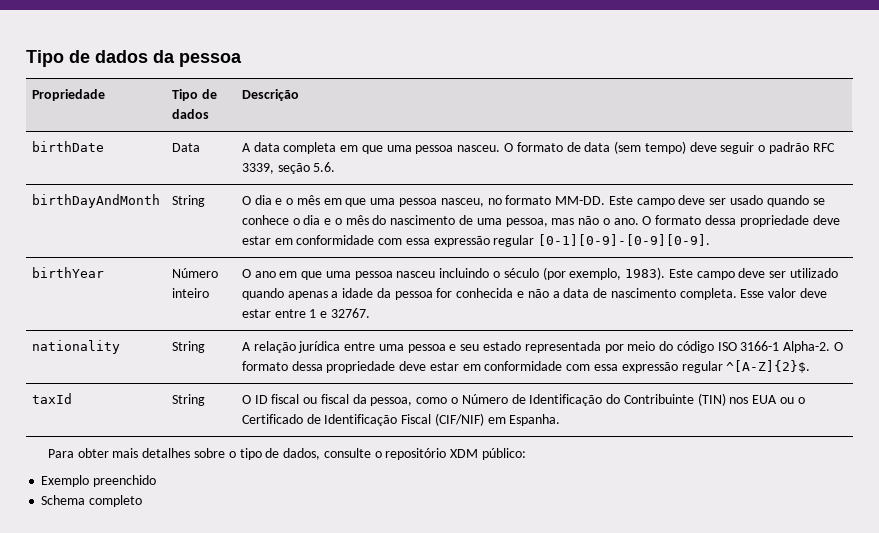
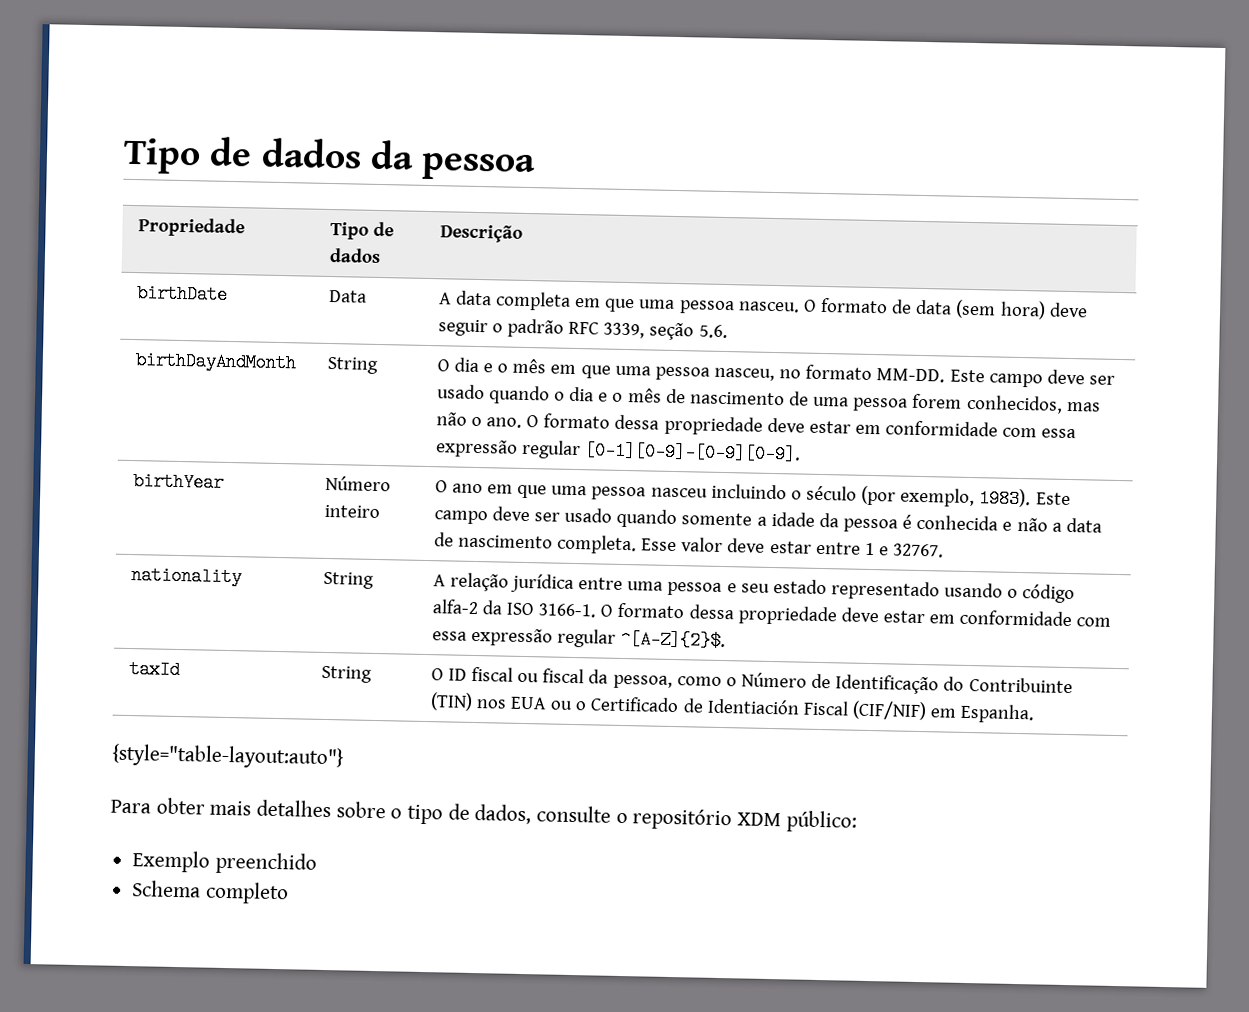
[644,141,686,154] tempo) -> [999,300,1046,320] hora)
[812,198,825,205] [241,215,289,225] se conhece -> (550, 395) none
[372,215,387,225] do -> [665,388,686,404] de
[505,218,548,227] pessoa, -> [852,393,1063,414] pessoa forem conhecidos,
[790,268,839,278] [241,288,328,300] utilizado quando apenas -> [564,507,753,529] usado quando somente
[436,288,453,298] for -> [902,514,913,529] é
[524,341,831,353] representada por meio do código ISO 3166-1 Alpha-2. -> [830,580,1076,604] [431,599,598,618] representado usando o código alfa-2 da ISO 3166-1.
[324,414,398,426] Identificação -> [706,698,800,715] Identiación
(561, 420) none -> [111,743,345,770] // {style="table-layout:auto"}

